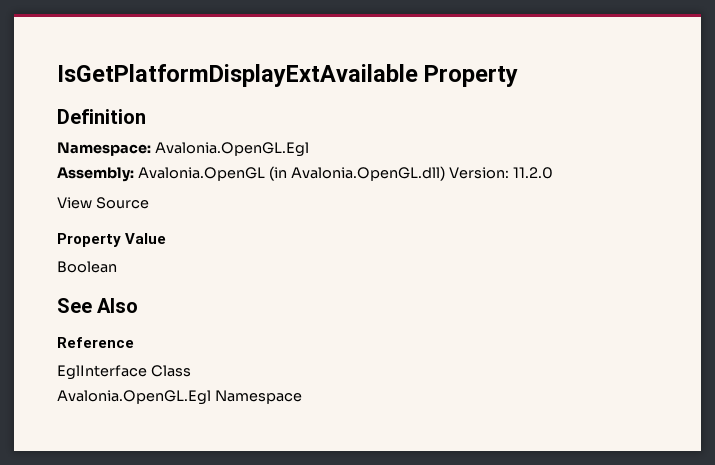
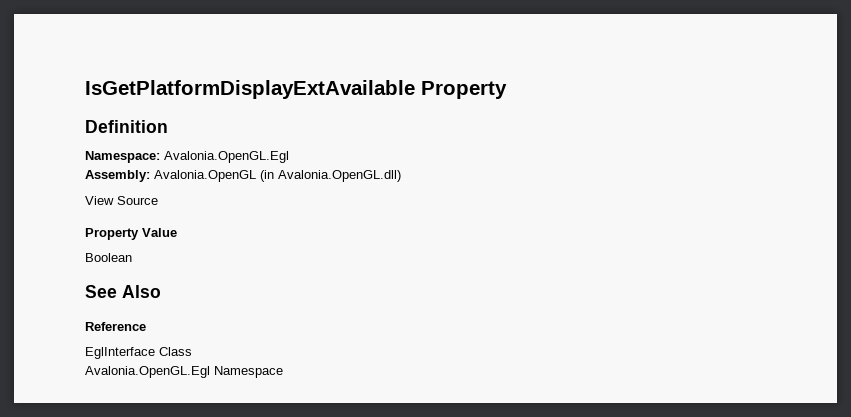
[448,167,553,179] Version: 11.2.0 -> (401, 176) none

